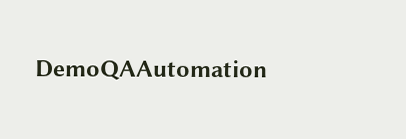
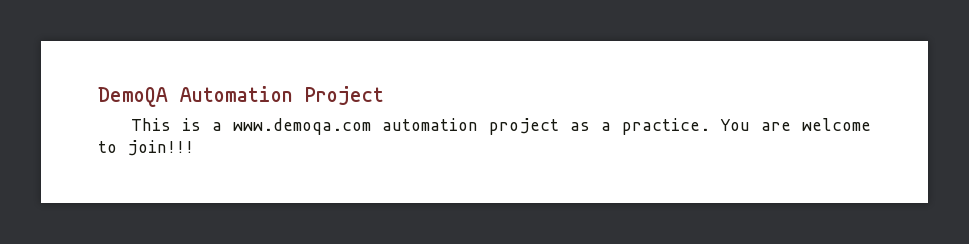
[34,59,268,82] DemoQAAutomation -> [98,86,384,107] [130,118,871,135] [98,140,194,156] DemoQA Automation Project // This is a www.demoqa.com automation project as a practice. You are welcome to join!!!

